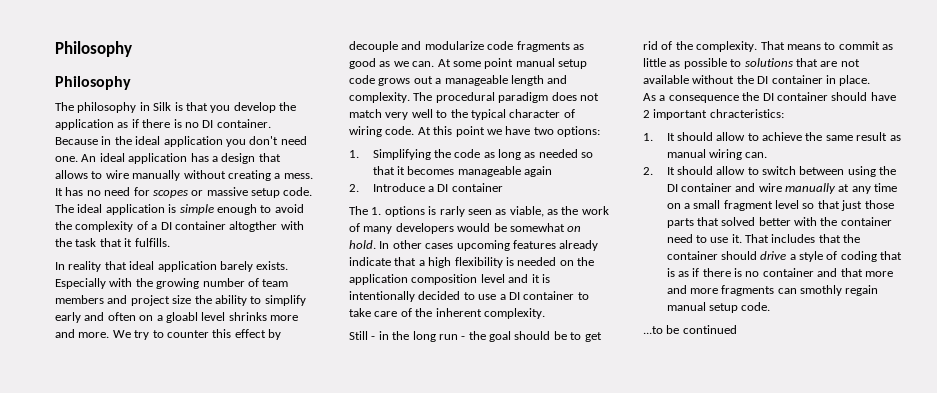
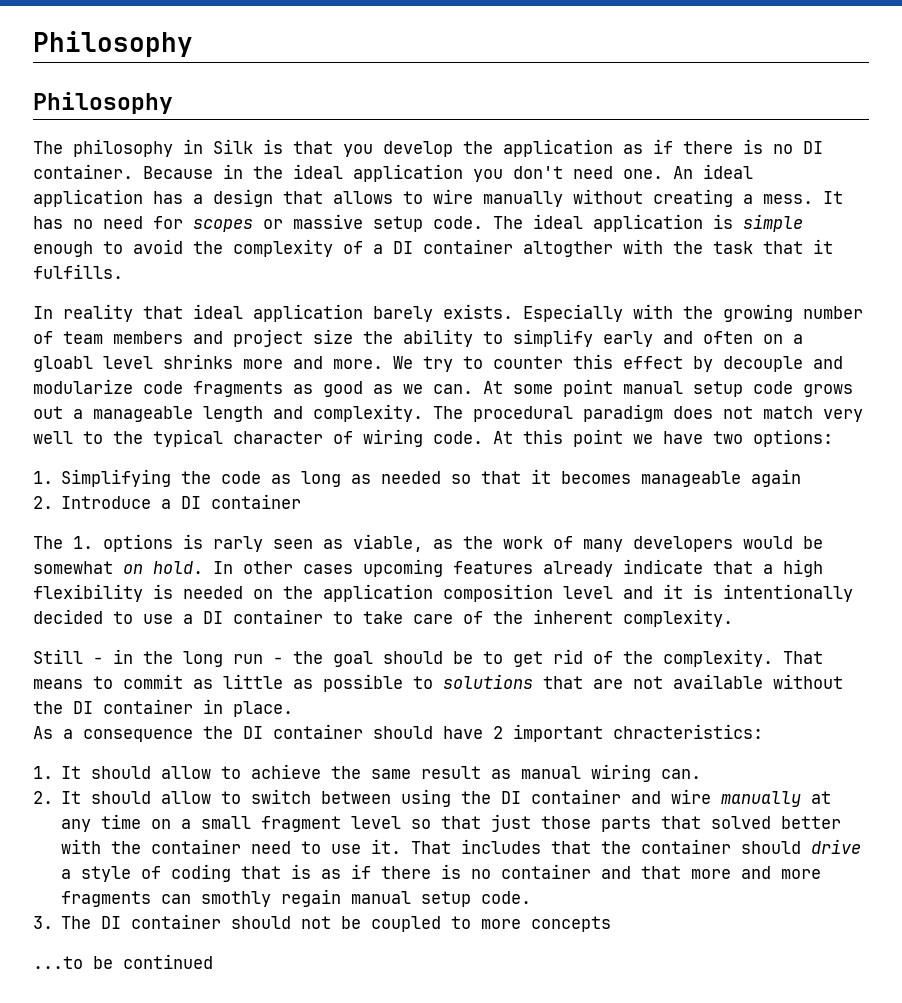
(771, 306) none -> [33,914,612,932] // 3. The DI container should not be coupled to more concepts

